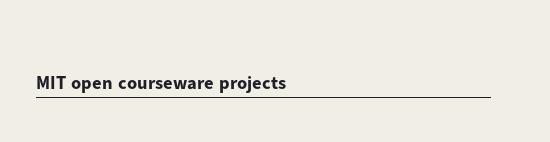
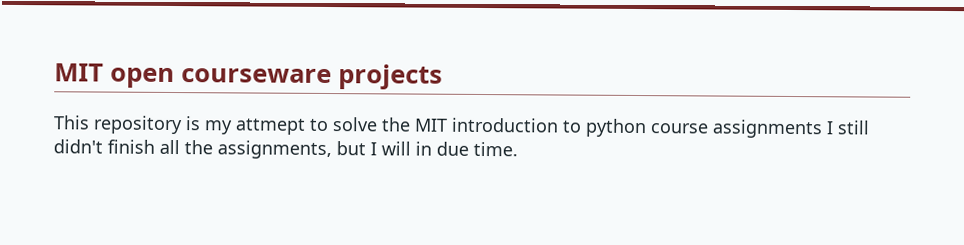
(286, 84) none -> [53,115,870,139] [53,139,518,160] // This repository is my attmept to solve the MIT introduction to python course assignments I still didn't finish all the assignments, but I will in due time.

